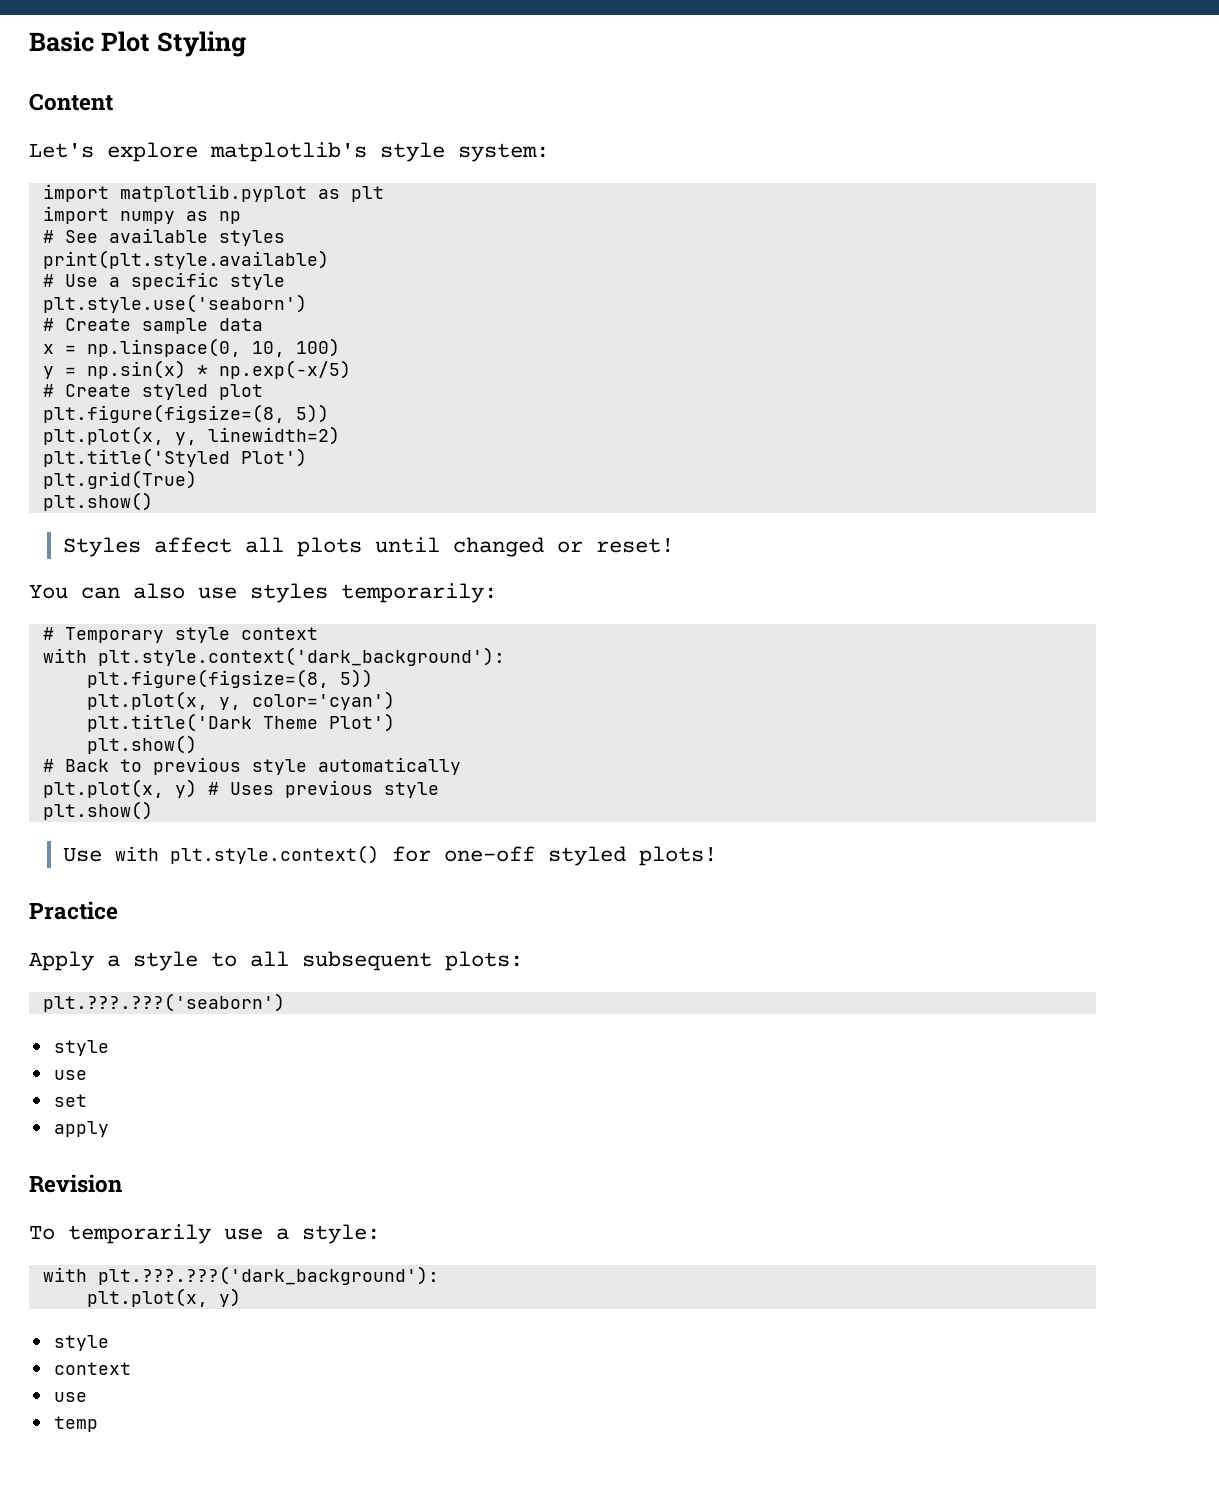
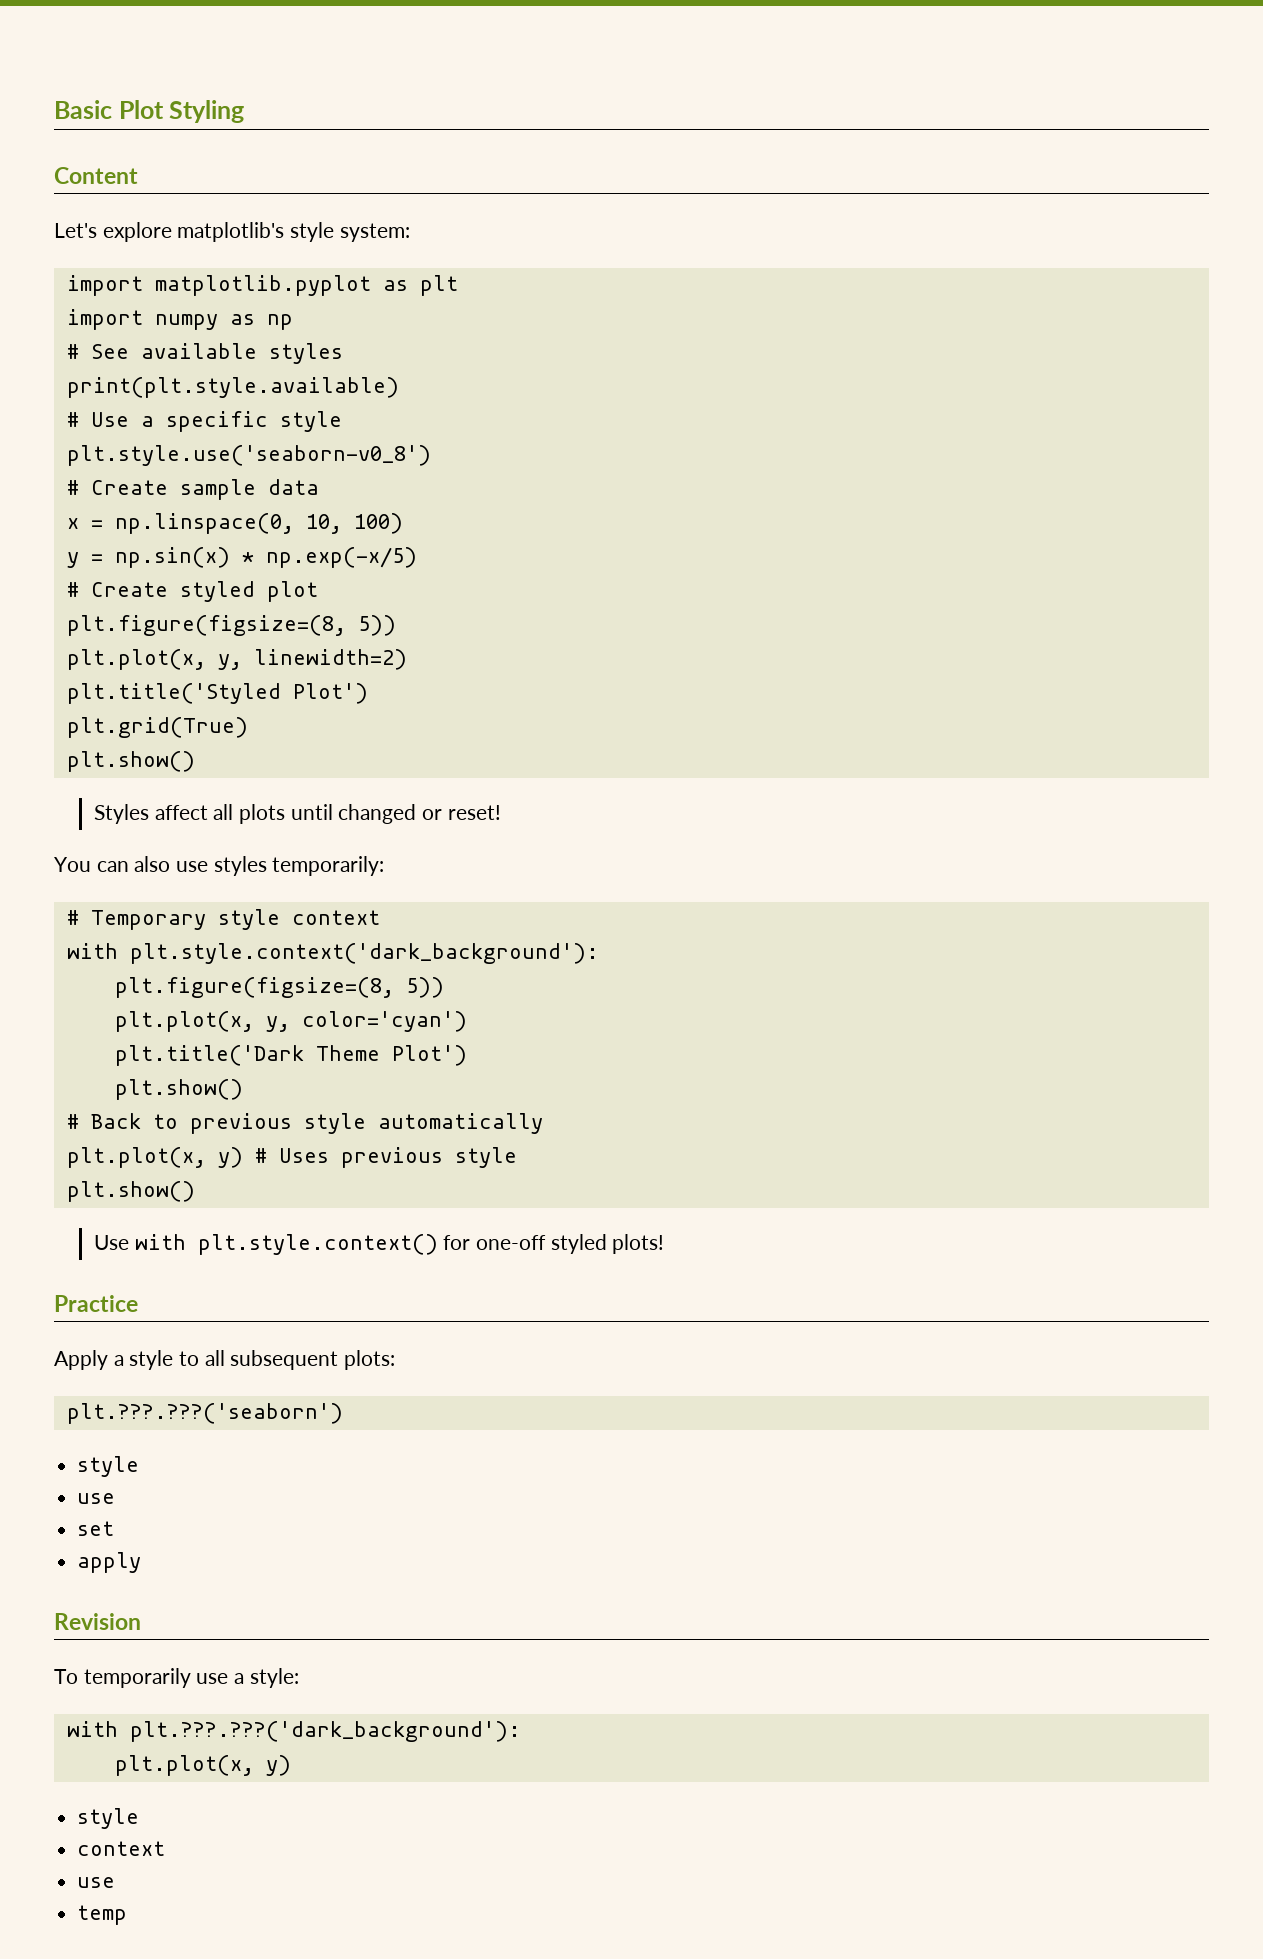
[42,294,307,313] plt.style.use('seaborn') -> [66,445,431,466] plt.style.use('seaborn-v0_8')

